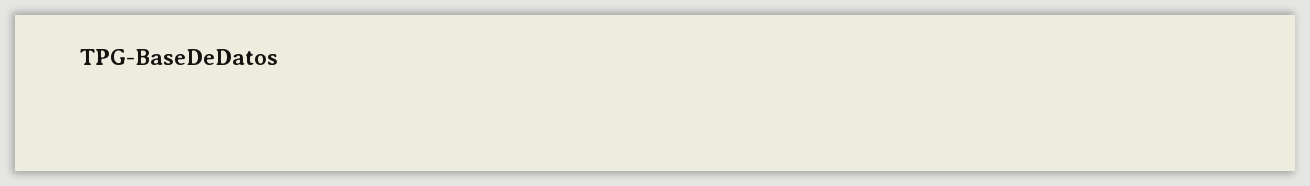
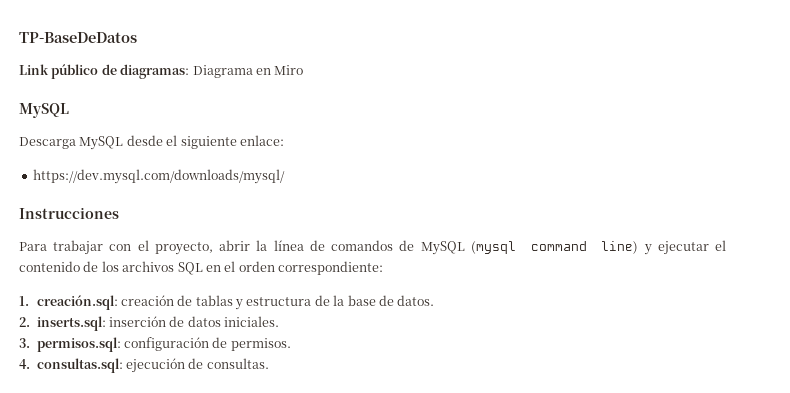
[80,49,278,65] TPG-BaseDeDatos -> [19,32,137,43] [19,64,304,79] [19,103,69,118] [19,135,284,150] [32,169,285,184] [19,207,119,219] [19,240,726,255] [19,261,383,275] [19,295,435,310] [19,316,280,331] [19,337,291,352] [19,358,269,373] TP-BaseDeDatos // Link público de diagramas: Diagrama en Miro // MySQL // Descarga MySQL desde el siguiente enlace: // https://dev.mysql.com/downloads/mysql/ // Instrucciones // Para trabajar con el proyecto, abrir la línea de comandos de MySQL (mysql command line) y ejecutar el contenido de los archivos SQL en el orden correspondiente: // 1. creación.sql: creación de tablas y estructura de la base de datos. // 2. inserts.sql: inserción de datos iniciales. // 3. permisos.sql: configuración de permisos. // 4. consultas.sql: ejecución de consultas.

